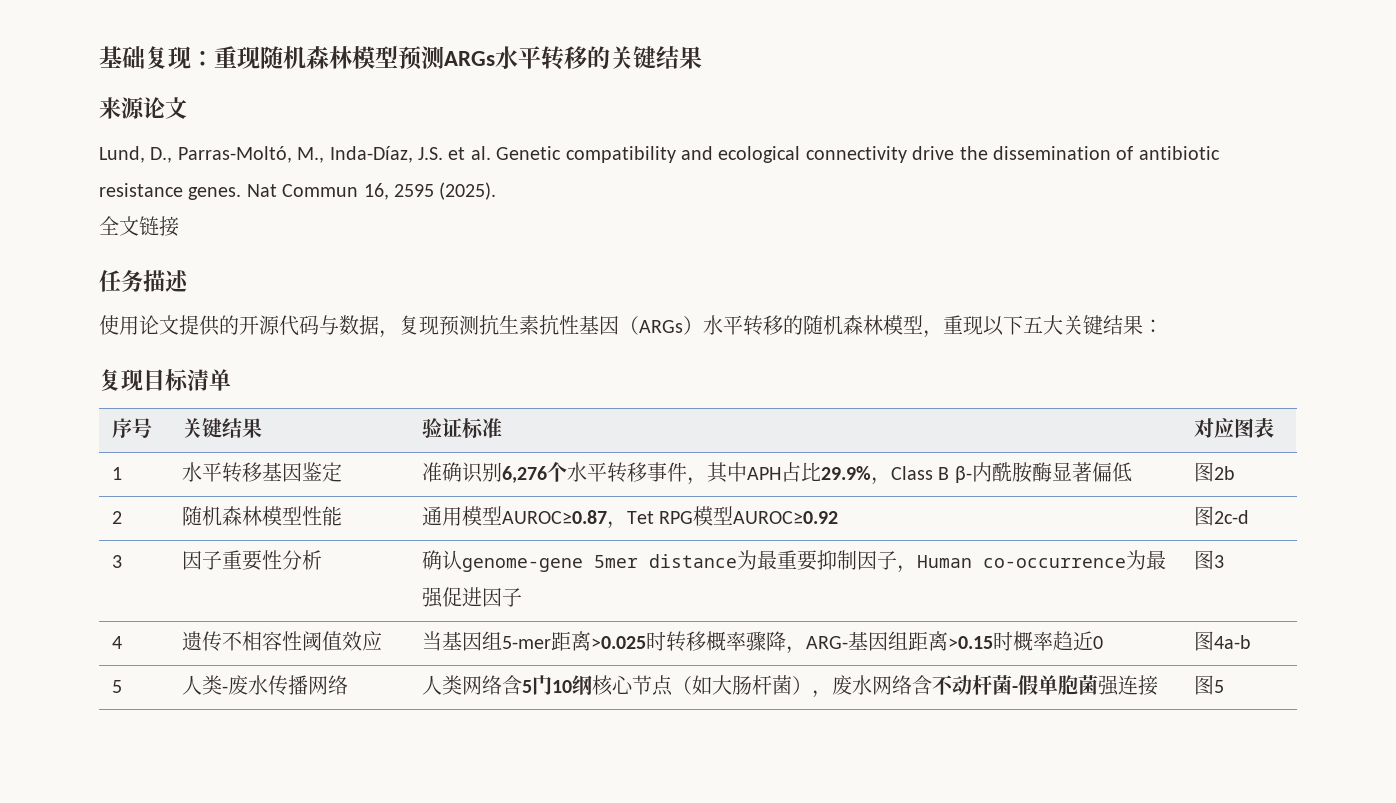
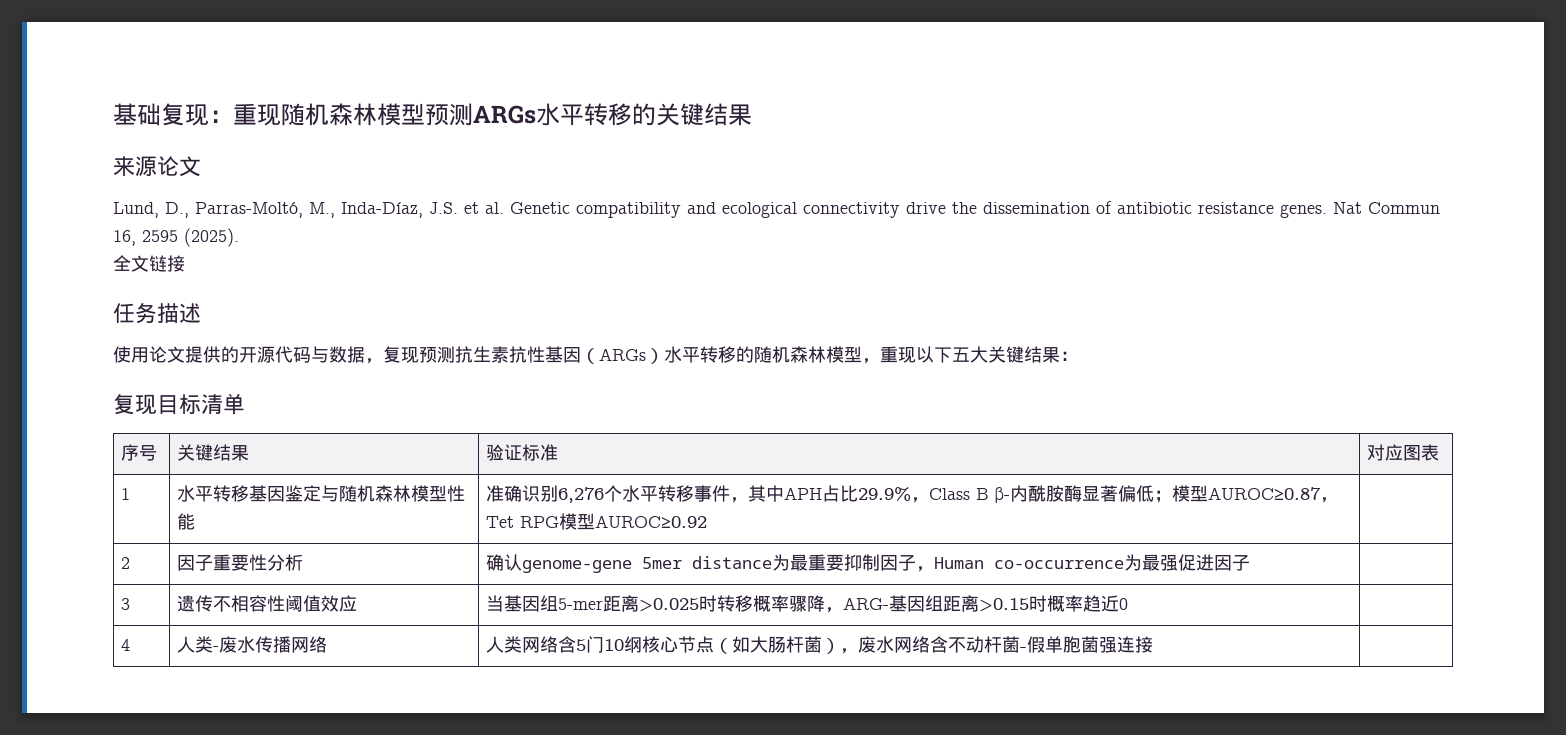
(342, 472) none -> [321,485,466,502] [177,513,196,530] 与随机森林模型性能
[1193,462,1235,482] [111,511,122,524] [181,506,342,526] [421,506,462,526] | 图2b // 2 | 随机森林模型性能 | 通用 -> [1154,490,1173,503] ；
[1193,506,1249,526] [111,555,122,568] 图2c-d // 3 -> [121,557,131,569] // 2
[1193,550,1224,570] [111,636,122,649] 图3 // 4 -> [121,598,131,610] // 3
[1193,631,1251,651] [111,680,122,693] 图4a-b // 5 -> [121,639,131,651] // 4
[1193,675,1224,695] 图5 -> (1154, 644) none

